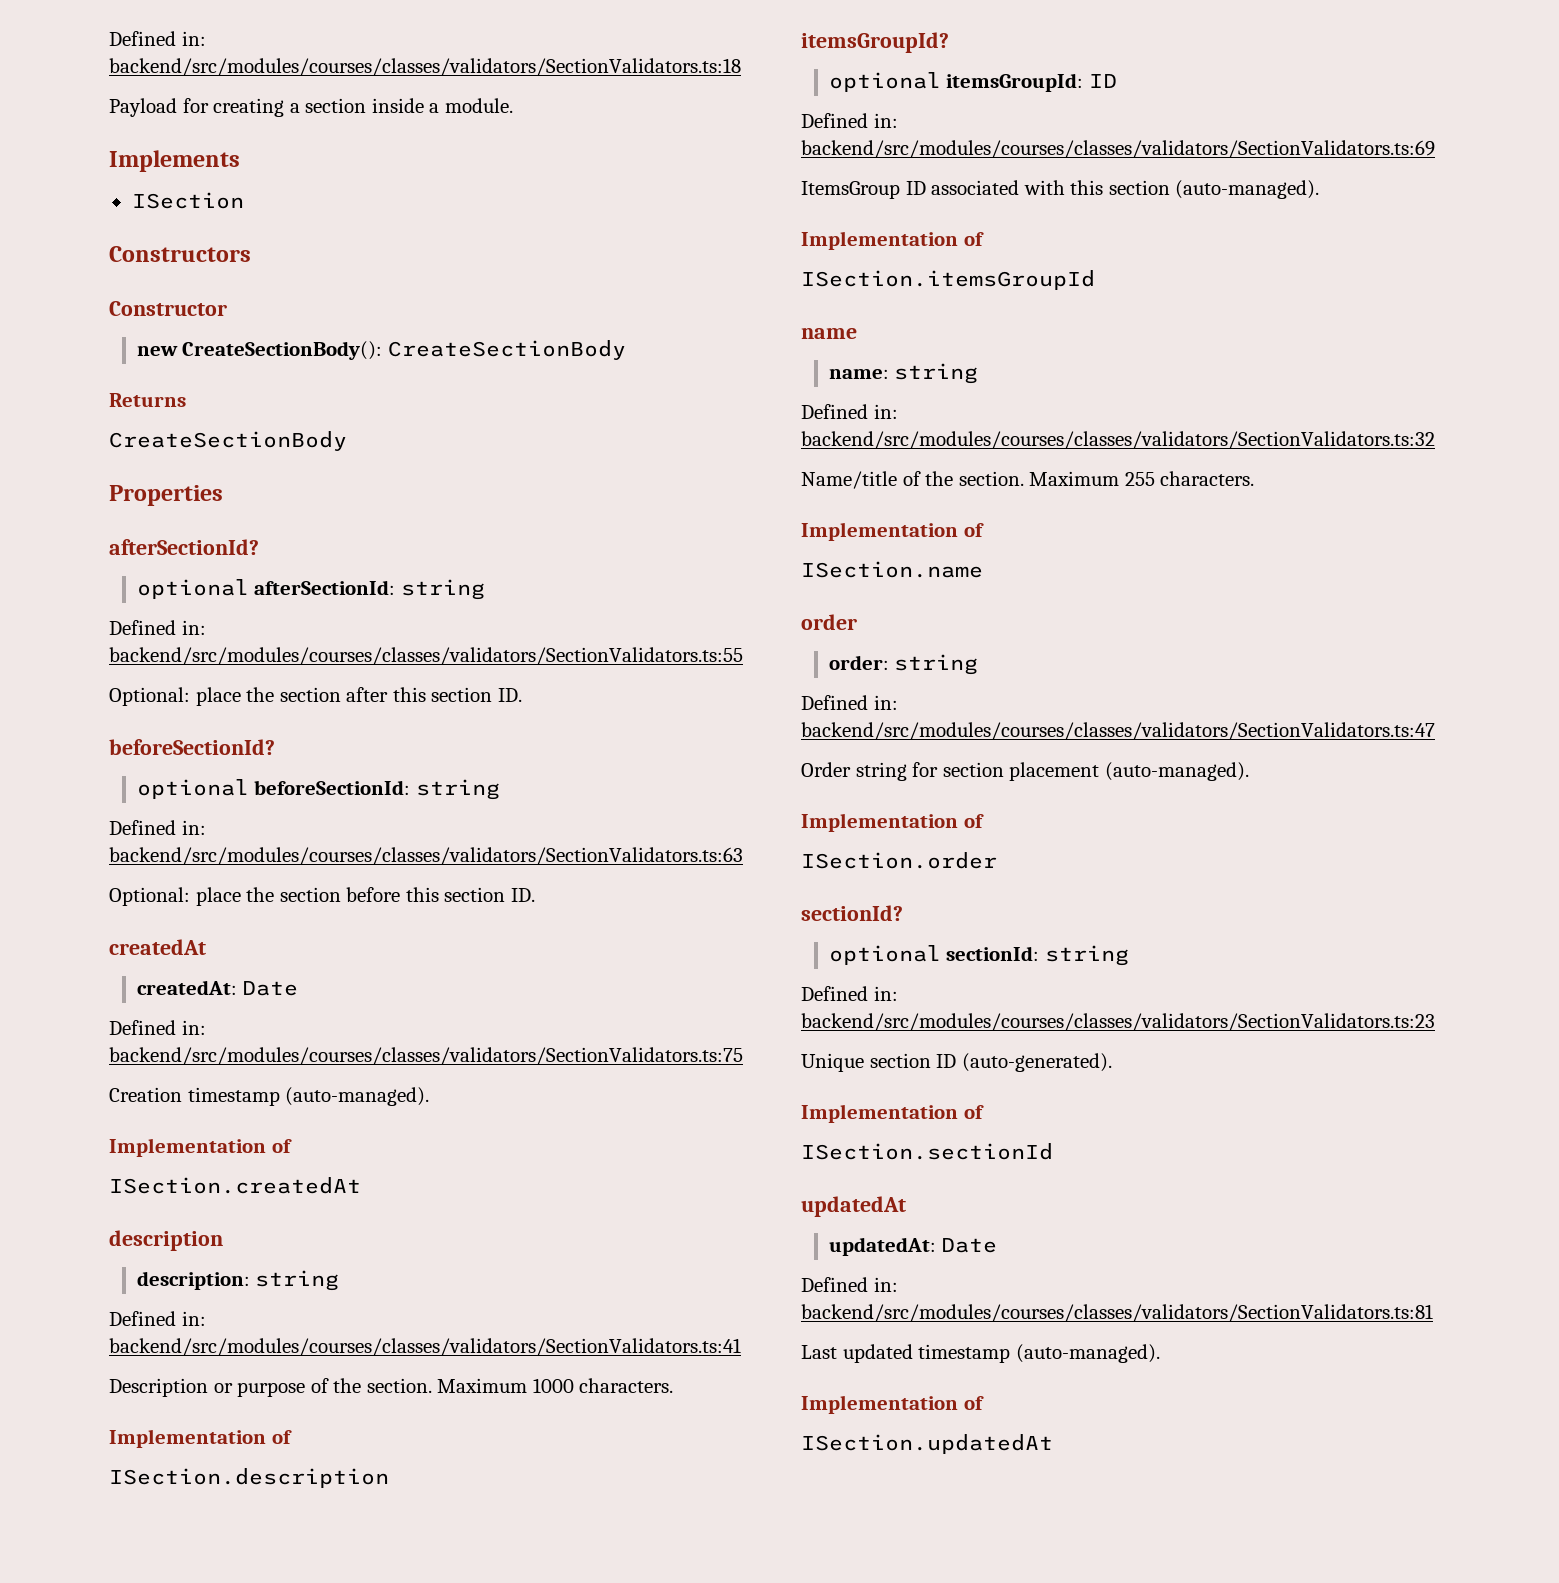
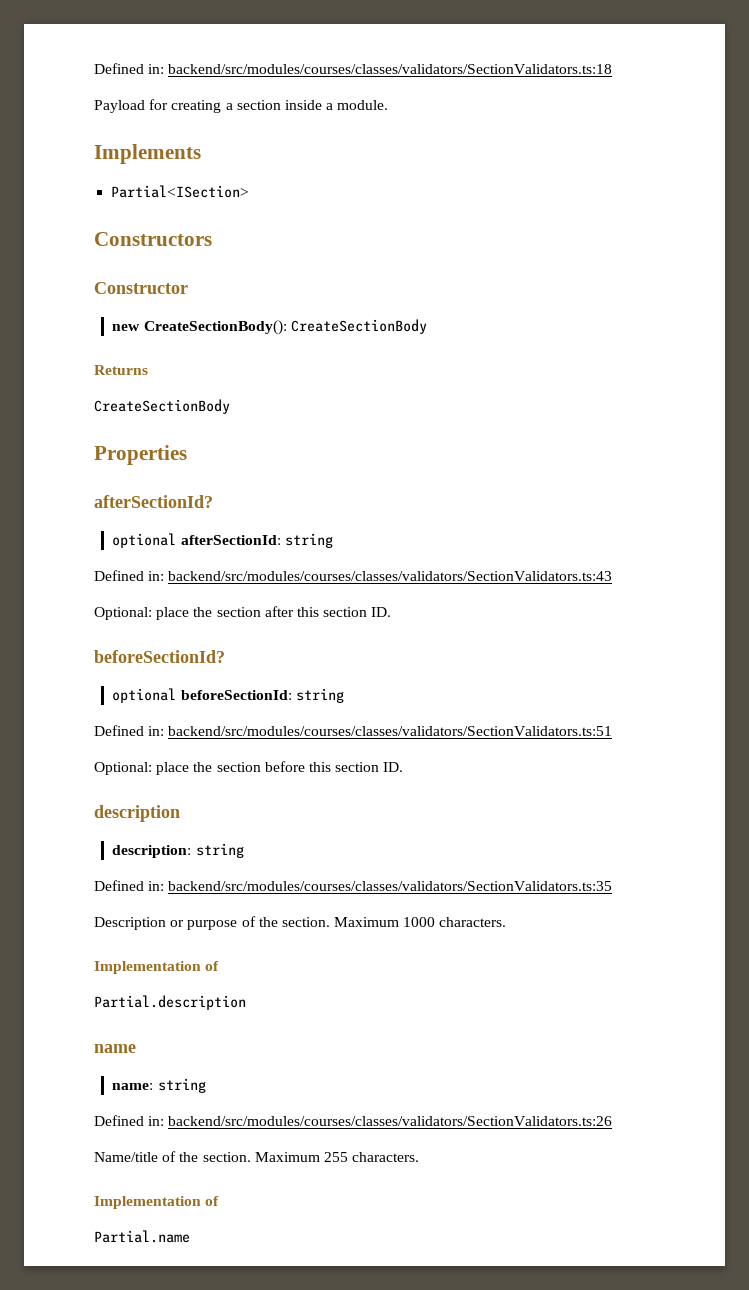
[131,192,244,209] ISection -> [111,185,250,198] Partial<ISection>
[109,647,743,665] backend/src/modules/courses/classes/validators/SectionValidators.ts:55 -> [168,571,613,581] backend/src/modules/courses/classes/validators/SectionValidators.ts:43
[109,847,743,865] backend/src/modules/courses/classes/validators/SectionValidators.ts:63 -> [168,726,613,736] backend/src/modules/courses/classes/validators/SectionValidators.ts:51
[109,939,206,955] [136,980,299,996] [109,1020,206,1035] [109,1047,743,1065] [109,1087,430,1106] [109,1138,292,1157] [109,1177,361,1194] // createdAt // createdAt: Date // Defined in: backend/src/modules/courses/classes/validators/SectionValidators.ts:75 // Creation timestamp (auto-managed). // Implementation of // ISection.createdAt -> (404, 767) none
[109,1338,741,1356] backend/src/modules/courses/classes/validators/SectionValidators.ts:41 -> [168,881,613,891] backend/src/modules/courses/classes/validators/SectionValidators.ts:35
[109,1468,389,1488] [801,32,949,53] [828,72,1117,92] [801,113,898,128] [801,140,1435,158] [801,180,1320,199] [801,231,984,250] [801,270,1095,290] ISection.description // itemsGroupId? // optional itemsGroupId: ID // Defined in: backend/src/modules/courses/classes/validators/SectionValidators.ts:69 // ItemsGroup ID associated with this section (auto-managed). // Implementation of // ISection.itemsGroupId -> [94,995,246,1010] Partial.description
[801,431,1435,449] backend/src/modules/courses/classes/validators/SectionValidators.ts:32 -> [168,1116,613,1126] backend/src/modules/courses/classes/validators/SectionValidators.ts:26
[801,561,983,578] [801,614,857,630] [828,654,979,675] [801,695,898,710] [801,722,1435,740] [801,762,1249,781] [801,813,984,832] [801,852,997,869] [801,905,903,921] [828,945,1129,966] [801,986,898,1001] [801,1013,1435,1031] [801,1053,1112,1072] [801,1104,984,1123] [801,1143,1053,1160] [801,1196,906,1217] [828,1237,998,1256] [801,1277,898,1292] [801,1304,1433,1322] [801,1344,1160,1363] [801,1395,984,1414] [801,1434,1053,1454] ISection.name // order // order: string // Defined in: backend/src/modules/courses/classes/validators/SectionValidators.ts:47 // Order string for section placement (auto-managed). // Implementation of // ISection.order // sectionId? // optional sectionId: string // Defined in: backend/src/modules/courses/classes/validators/SectionValidators.ts:23 // Unique section ID (auto-generated). // Implementation of // ISection.sectionId // updatedAt // updatedAt: Date // Defined in: backend/src/modules/courses/classes/validators/SectionValidators.ts:81 // Last updated timestamp (auto-managed). // Implementation of // ISection.updatedAt -> [94,1230,190,1243] Partial.name

